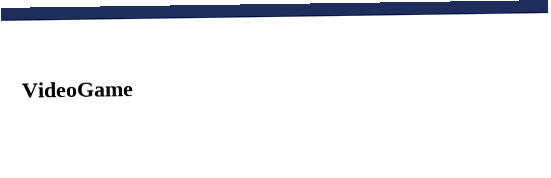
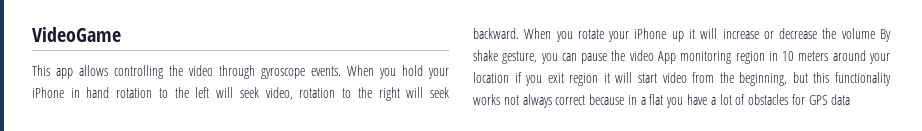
(134, 89) none -> [32,65,449,79] [32,87,449,101] [473,28,891,42] [473,50,890,64] [473,72,891,86] [473,94,851,108] // This app allows controlling the video through gyroscope events. When you hold your iPhone in hand rotation to the left will seek video, rotation to the right will seek backward. When you rotate your iPhone up it will increase or decrease the volume By shake gesture, you can pause the video App monitoring region in 10 meters around your location if you exit region it will start video from the beginning, but this functionality works not always correct because in a flat you have a lot of obstacles for GPS data

